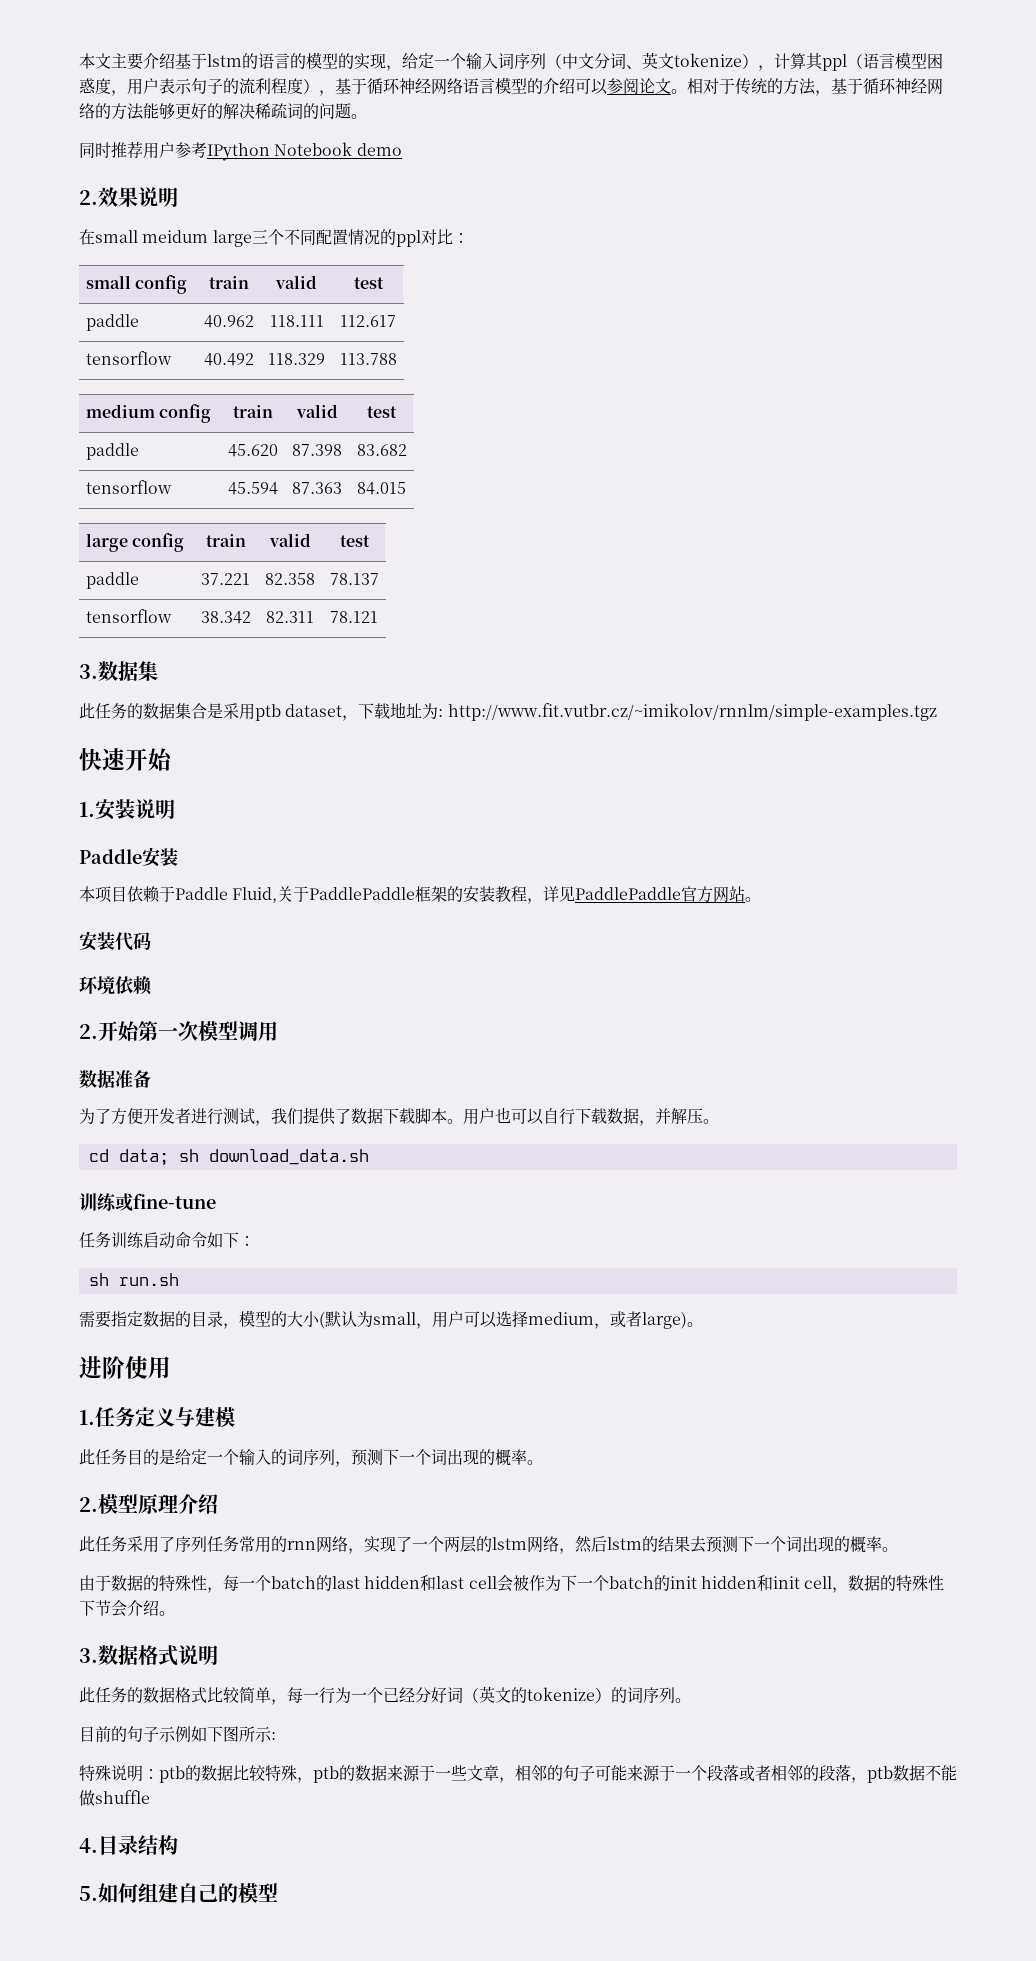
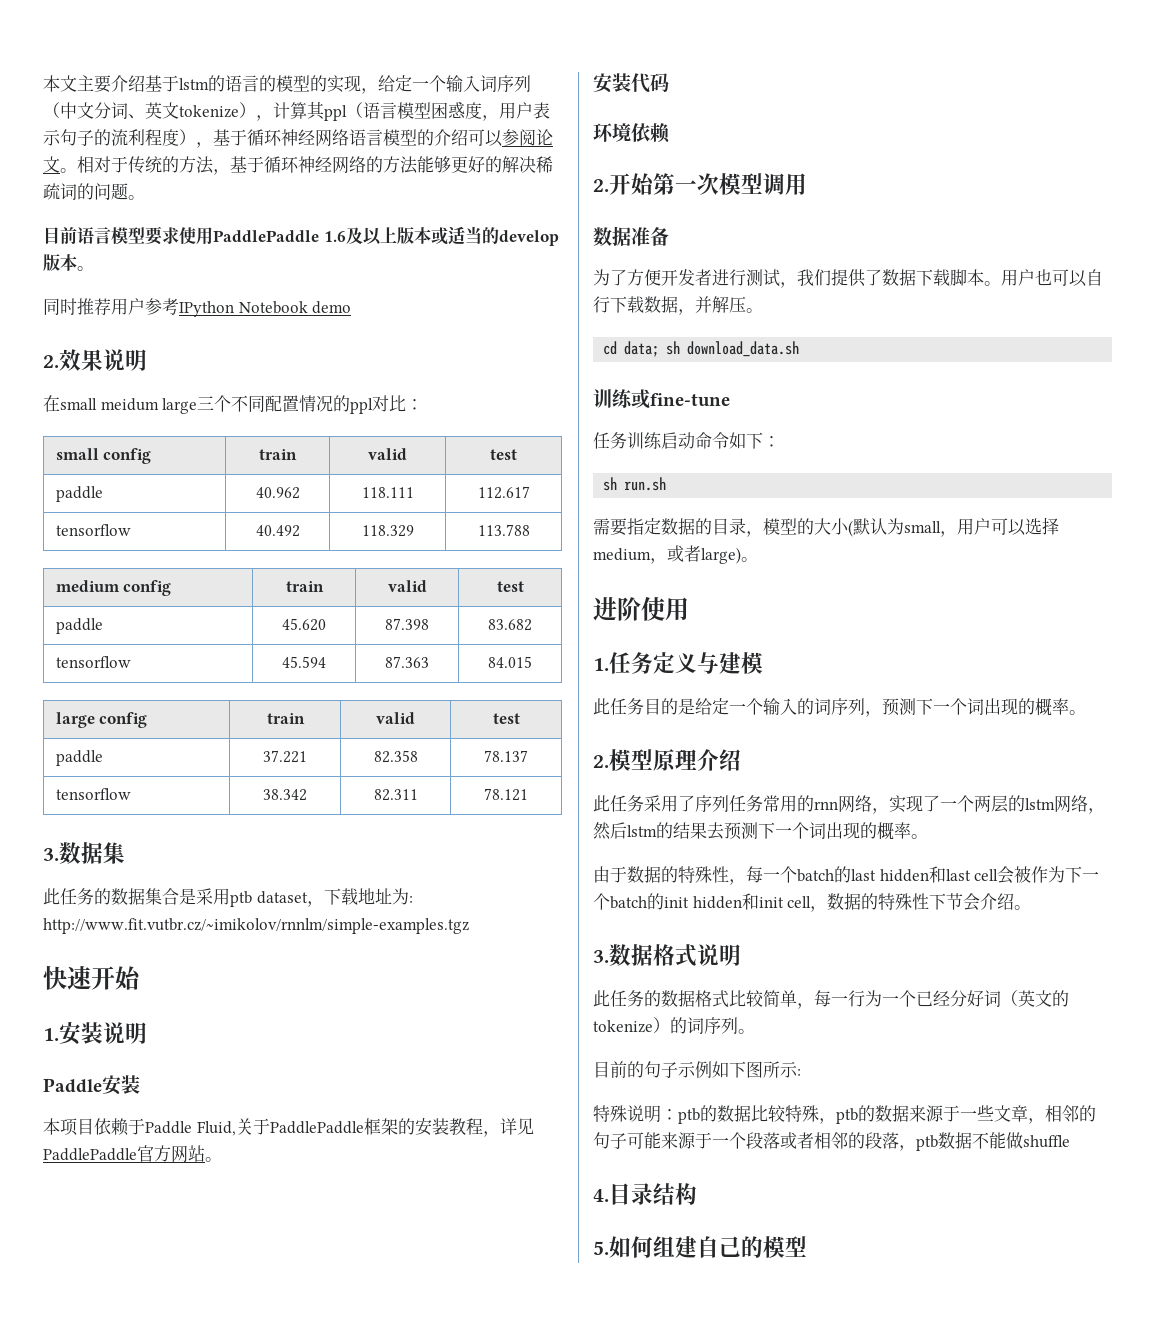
(367, 116) none -> [43,226,559,246] [43,254,94,271] // 目前语言模型要求使用PaddlePaddle 1.6及以上版本或适当的develop版本。

